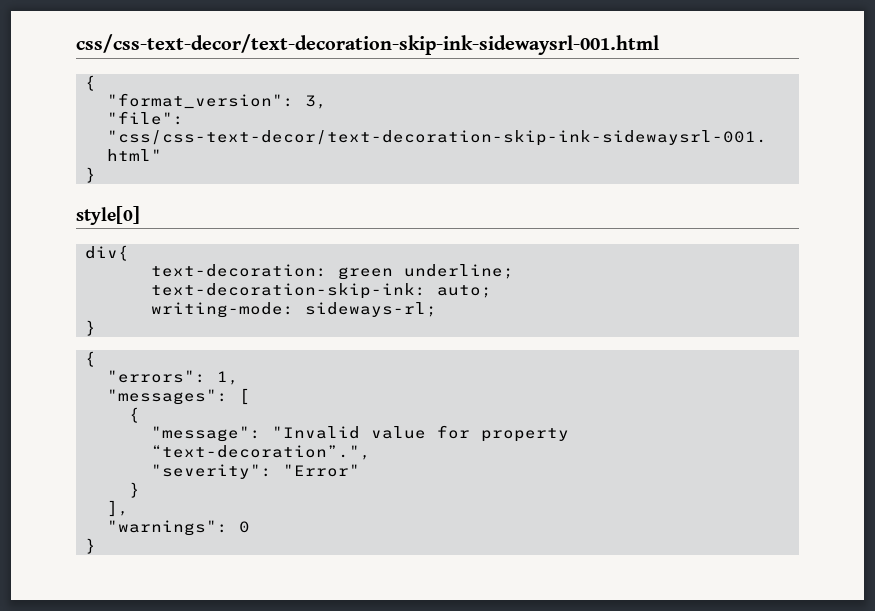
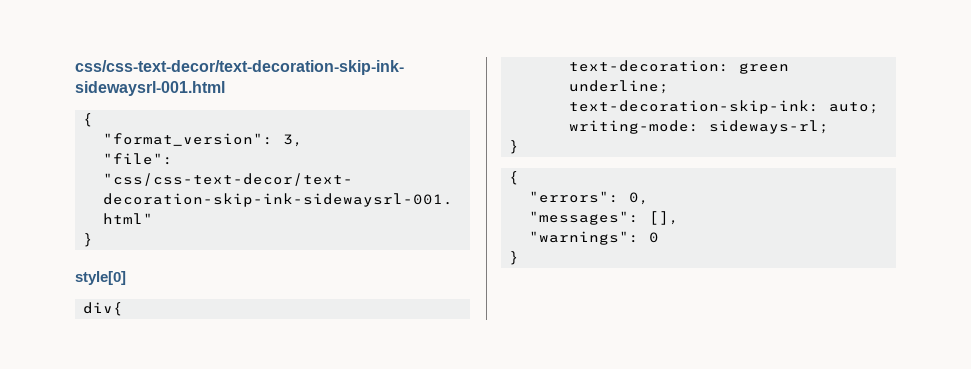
[216,371,239,385] 1, -> [629,192,650,205] 0,
[238,388,250,405] [128,407,140,423] [150,425,569,442] [150,445,371,460] [150,464,360,479] [128,482,140,498] [106,500,129,517] [ // { // "message": "Invalid value for property “text-decoration”.", // "severity": "Error" // } // ], -> [649,211,680,225] [],

